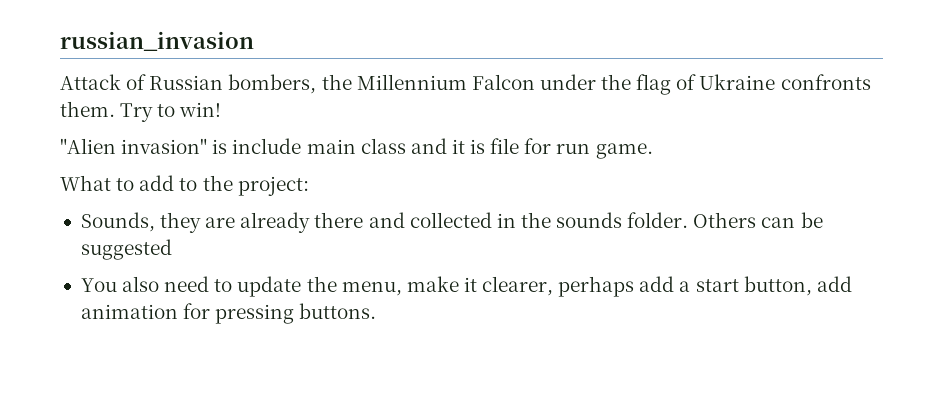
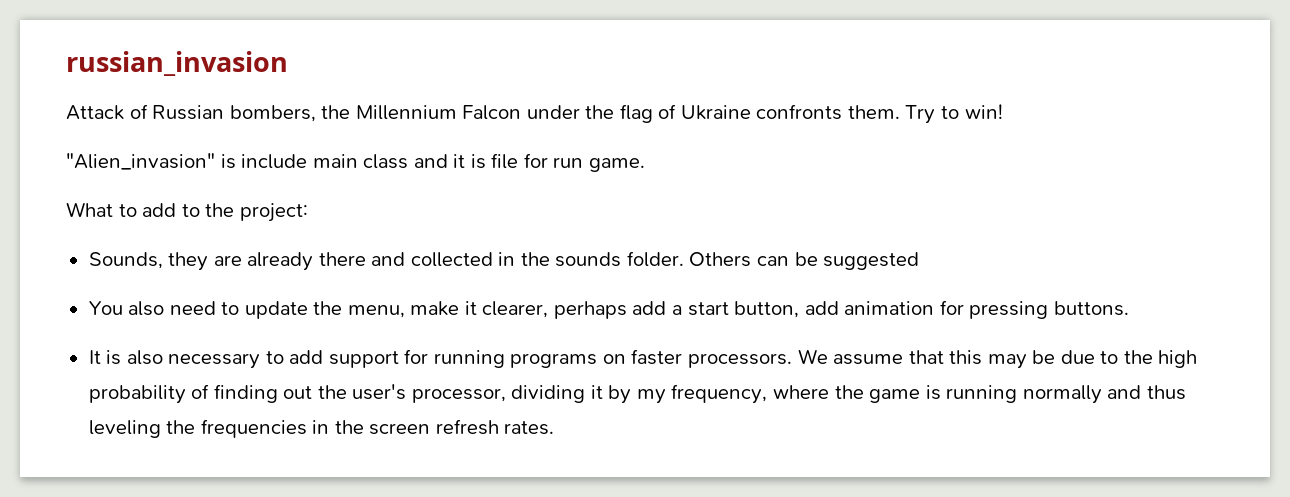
[60,138,208,154] "Alien invasion" -> [66,153,215,170] "Alien_invasion"
(377, 311) none -> [88,349,1198,369] [88,384,1186,404] [88,419,555,438] // It is also necessary to add support for running programs on faster processors. We assume that this may be due to the high probability of finding out the user's processor, dividing it by my frequency, where the game is running normally and thus leveling the frequencies in the screen refresh rates.

